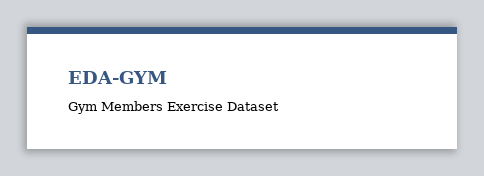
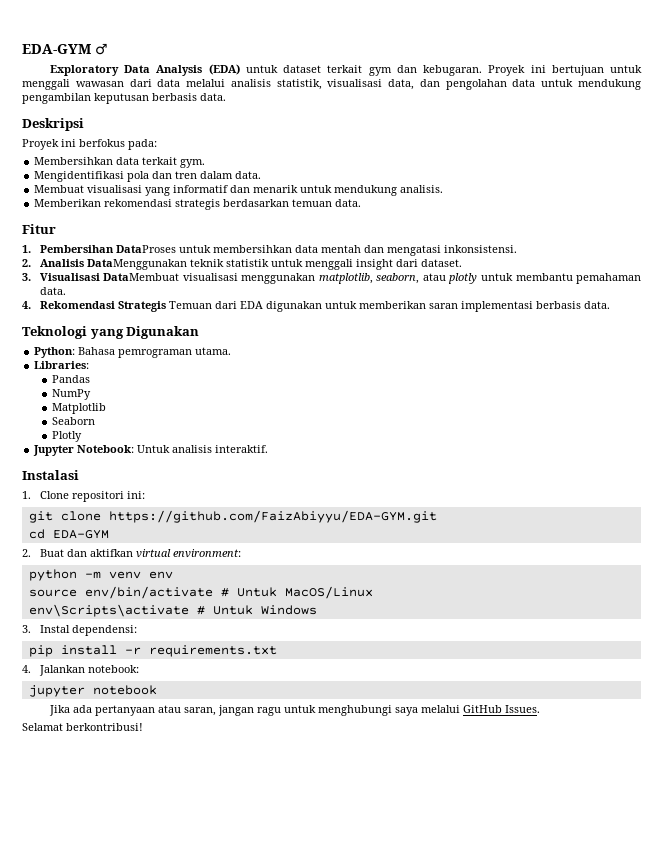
[68,71,167,84] [68,101,279,114] EDA-GYM // Gym Members Exercise Dataset -> [22,43,108,55] [49,64,643,76] [22,79,641,90] [22,93,226,104] [22,118,84,131] [22,139,157,150] [34,157,206,168] [34,171,262,182] [34,185,444,196] [34,199,362,210] [22,224,56,234] [22,245,517,256] [22,259,462,270] [22,273,641,284] [39,287,66,295] [22,301,610,312] [22,326,200,339] [34,347,232,358] [34,361,90,369] [52,375,91,383] [52,389,92,400] [52,403,107,414] [52,417,96,425] [52,431,83,442] [33,445,269,456] [22,470,79,480] [22,491,145,502] [28,510,437,523] [28,529,109,539] [22,549,241,558] [28,569,173,581] [28,586,373,599] [28,604,317,617] [22,625,137,636] [28,645,277,657] [22,665,139,676] [28,685,157,697] [48,705,540,716] [22,723,143,731] EDA-GYM ♂ // Exploratory Data Analysis (EDA) untuk dataset terkait gym dan kebugaran. Proyek ini bertujuan untuk menggali wawasan dari data melalui analisis statistik, visualisasi data, dan pengolahan data untuk mendukung pengambilan keputusan berbasis data. // Deskripsi // Proyek ini berfokus pada: // Membersihkan data terkait gym. // Mengidentifikasi pola dan tren dalam data. // Membuat visualisasi yang informatif dan menarik untuk mendukung analisis. // Memberikan rekomendasi strategis berdasarkan temuan data. // Fitur // 1. Pembersihan DataProses untuk membersihkan data mentah dan mengatasi inkonsistensi. // 2. Analisis DataMenggunakan teknik statistik untuk menggali insight dari dataset. // 3. Visualisasi DataMembuat visualisasi menggunakan matplotlib, seaborn, atau plotly untuk membantu pemahaman data. // 4. Rekomendasi Strategis Temuan dari EDA digunakan untuk memberikan saran implementasi berbasis data. // Teknologi yang Digunakan // Python: Bahasa pemrograman utama. // Libraries: // Pandas // NumPy // Matplotlib // Seaborn // Plotly // Jupyter Notebook: Untuk analisis interaktif. // Instalasi // 1. Clone repositori ini: // git clone https://github.com/FaizAbiyyu/EDA-GYM.git // cd EDA-GYM // 2. Buat dan aktifkan virtual environment: // python -m venv env // source env/bin/activate # Untuk MacOS/Linux // env\Scripts\activate # Untuk Windows // 3. Instal dependensi: // pip install -r requirements.txt // 4. Jalankan notebook: // jupyter notebook // Jika ada pertanyaan atau saran, jangan ragu untuk menghubungi saya melalui GitHub Issues. // Selamat berkontribusi!

